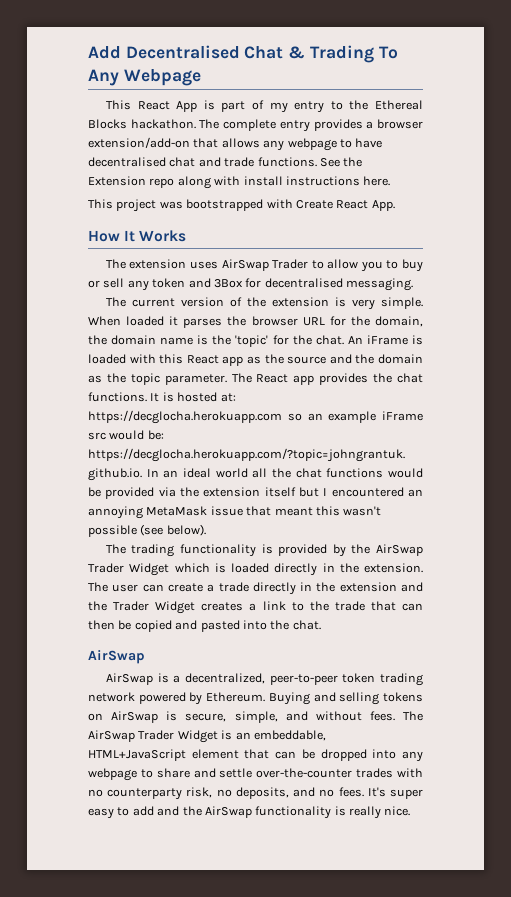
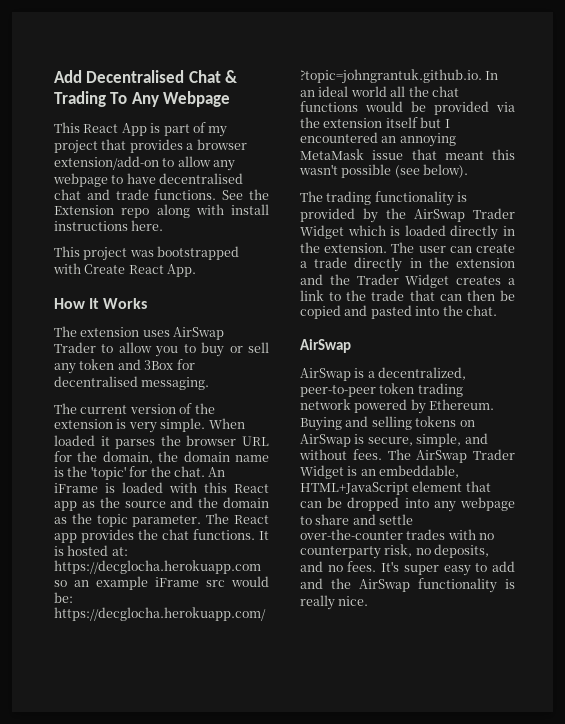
[294,100,423,113] [88,119,310,132] entry to the Ethereal Blocks hackathon. The complete entry -> [54,139,127,154] project that
[193,138,260,148] that allows -> [162,156,211,167] to allow

